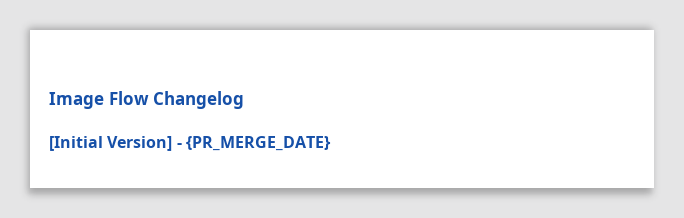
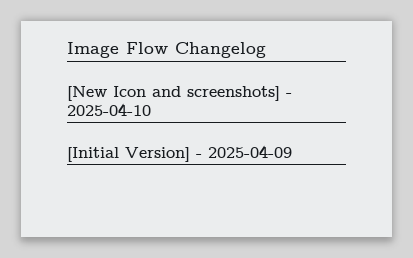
(245, 100) none -> [67,86,292,101] [67,103,151,116] // [New Icon and screenshots] - 2025-04-10
[185,136,331,151] {PR_MERGE_DATE} -> [208,145,292,158] 2025-04-09

